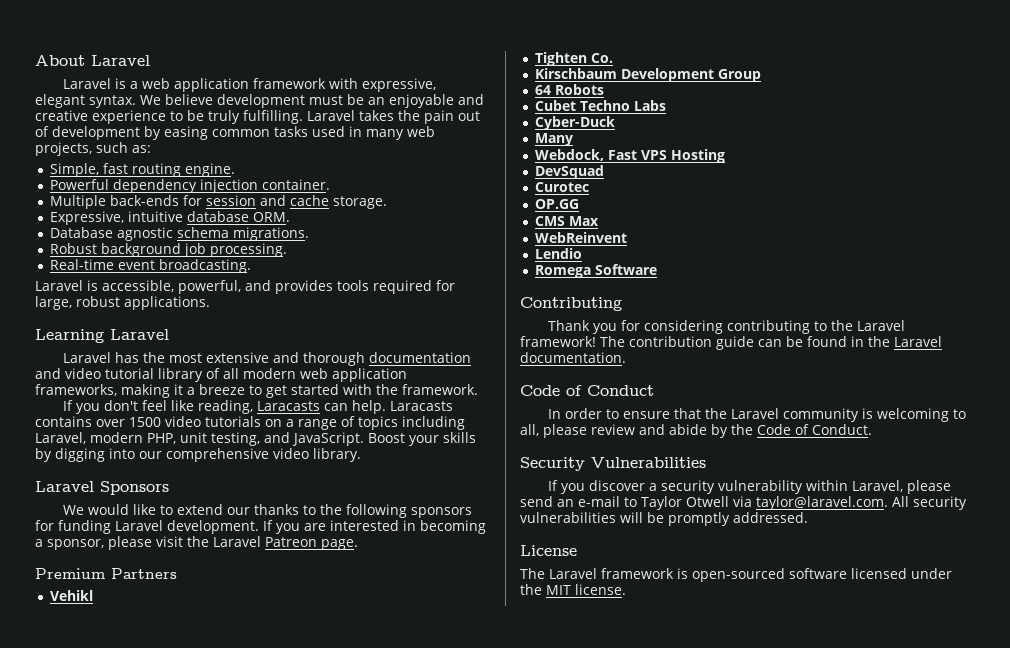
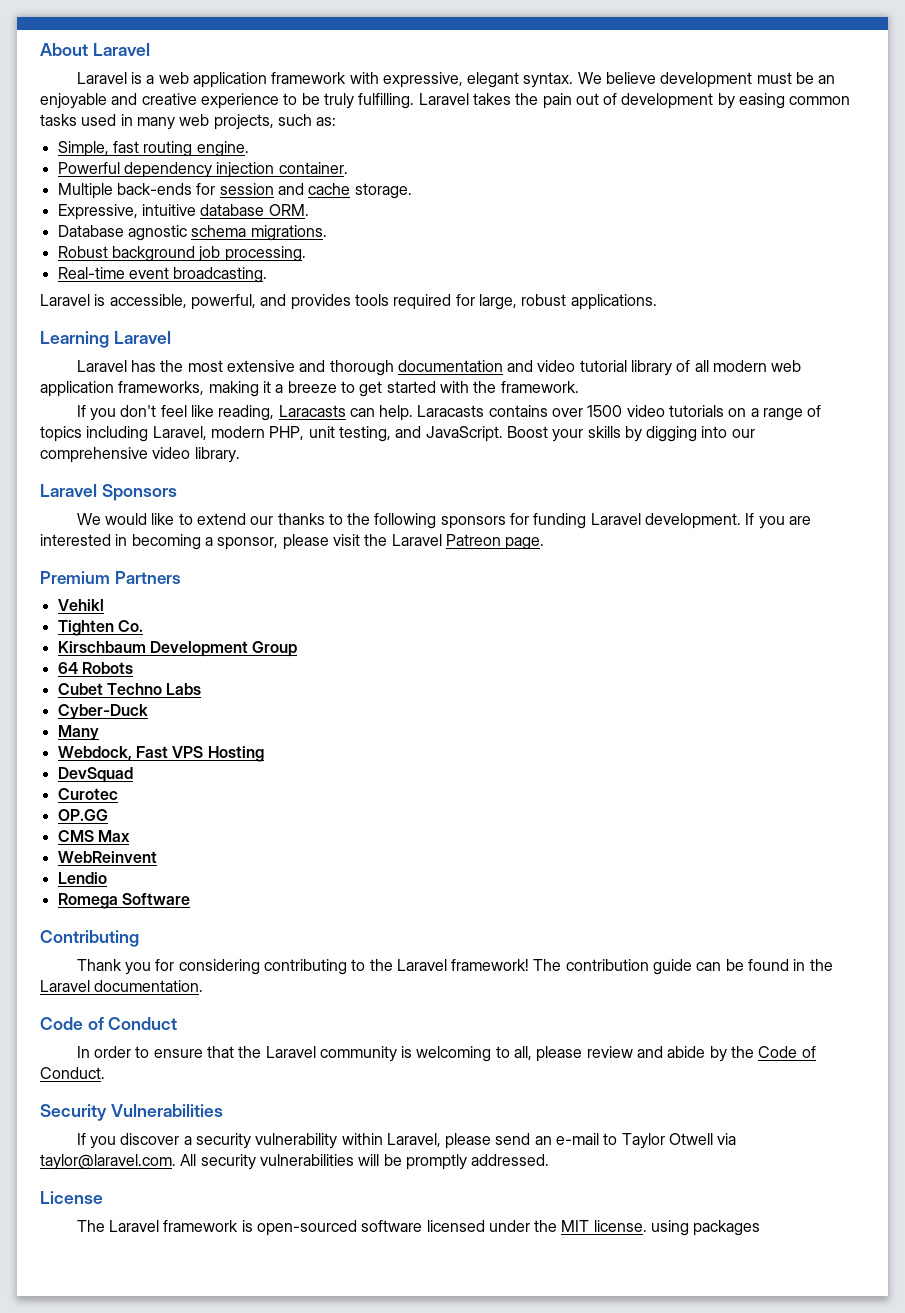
(626, 589) none -> [651,1220,761,1236] using packages

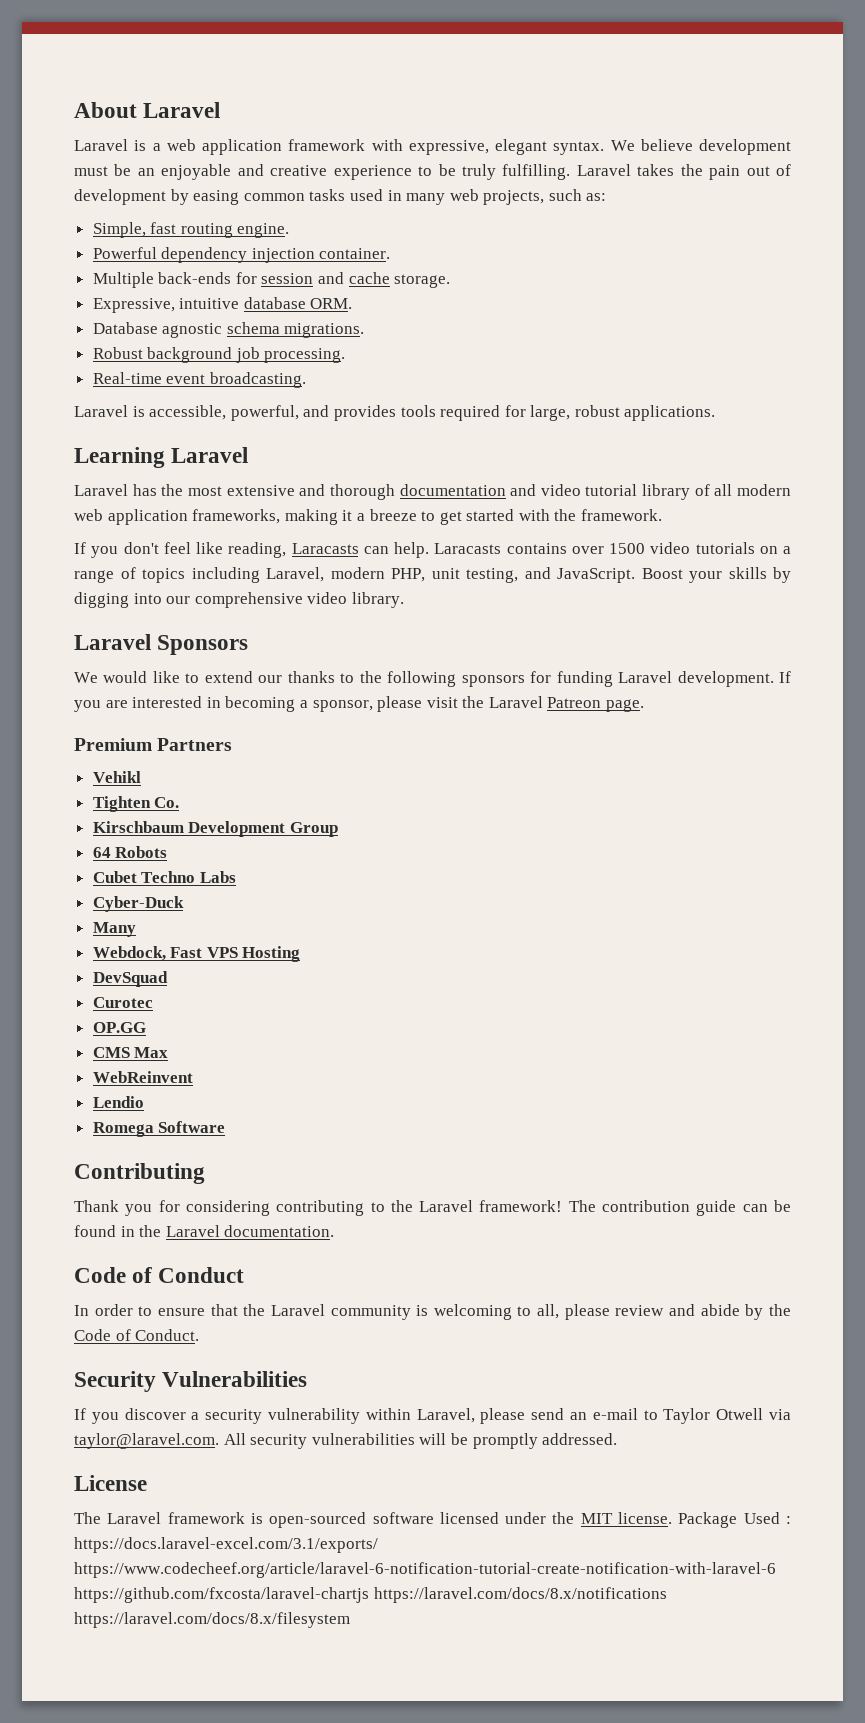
[651,1220,761,1236] using packages -> [678,1512,791,1528] [74,1537,378,1553] [74,1562,776,1578] [74,1587,667,1603] [74,1612,350,1628] Package Used : https://docs.laravel-excel.com/3.1/exports/ https://www.codecheef.org/article/laravel-6-notification-tutorial-create-notification-with-laravel-6 https://github.com/fxcosta/laravel-chartjs https://laravel.com/docs/8.x/notifications https://laravel.com/docs/8.x/filesystem

